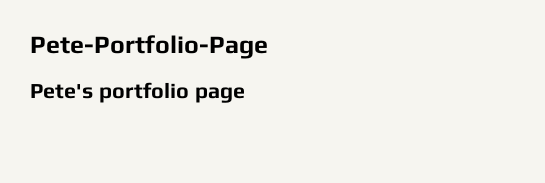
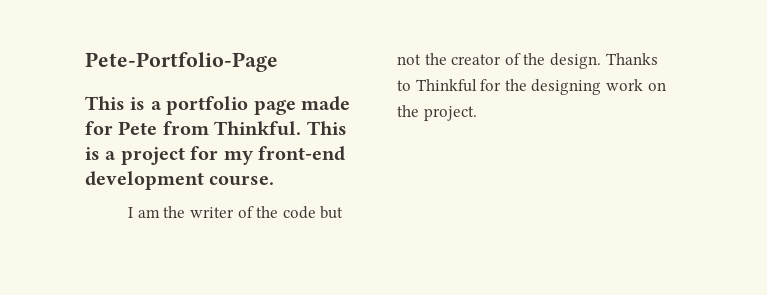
[30,82,245,103] Pete's portfolio page -> [85,96,350,115] [85,121,347,136] [85,146,345,165] [85,171,275,190] [128,206,344,219] [397,53,658,69] [397,79,666,95] [397,105,477,121] This is a portfolio page made for Pete from Thinkful. This is a project for my front-end development course. // I am the writer of the code but not the creator of the design. Thanks to Thinkful for the designing work on the project.

